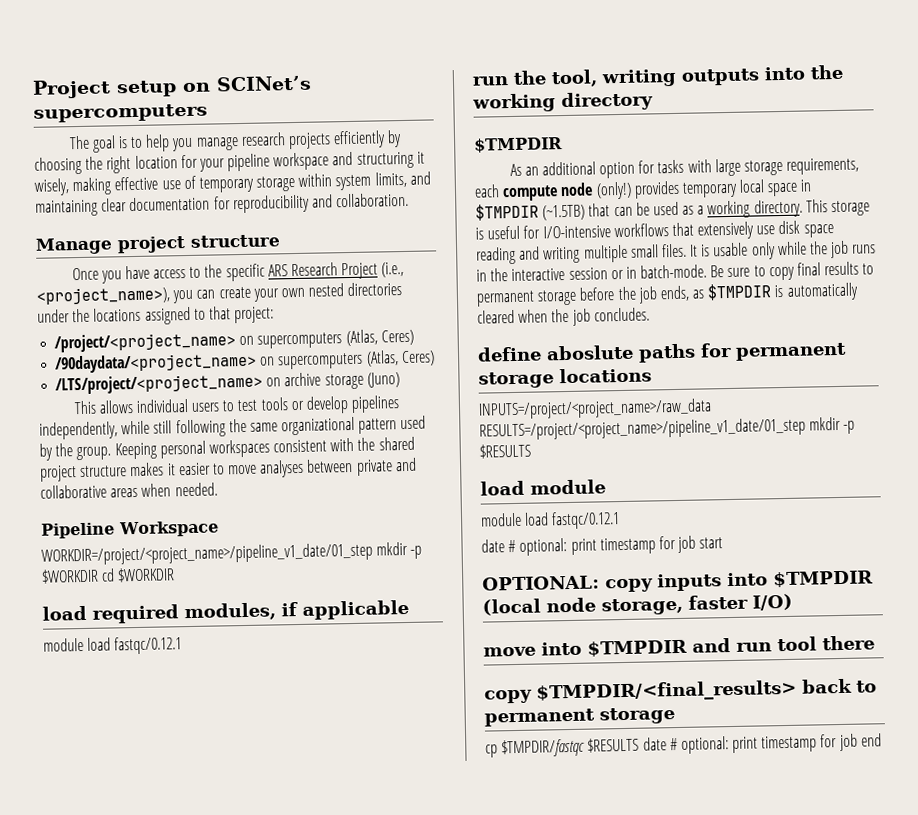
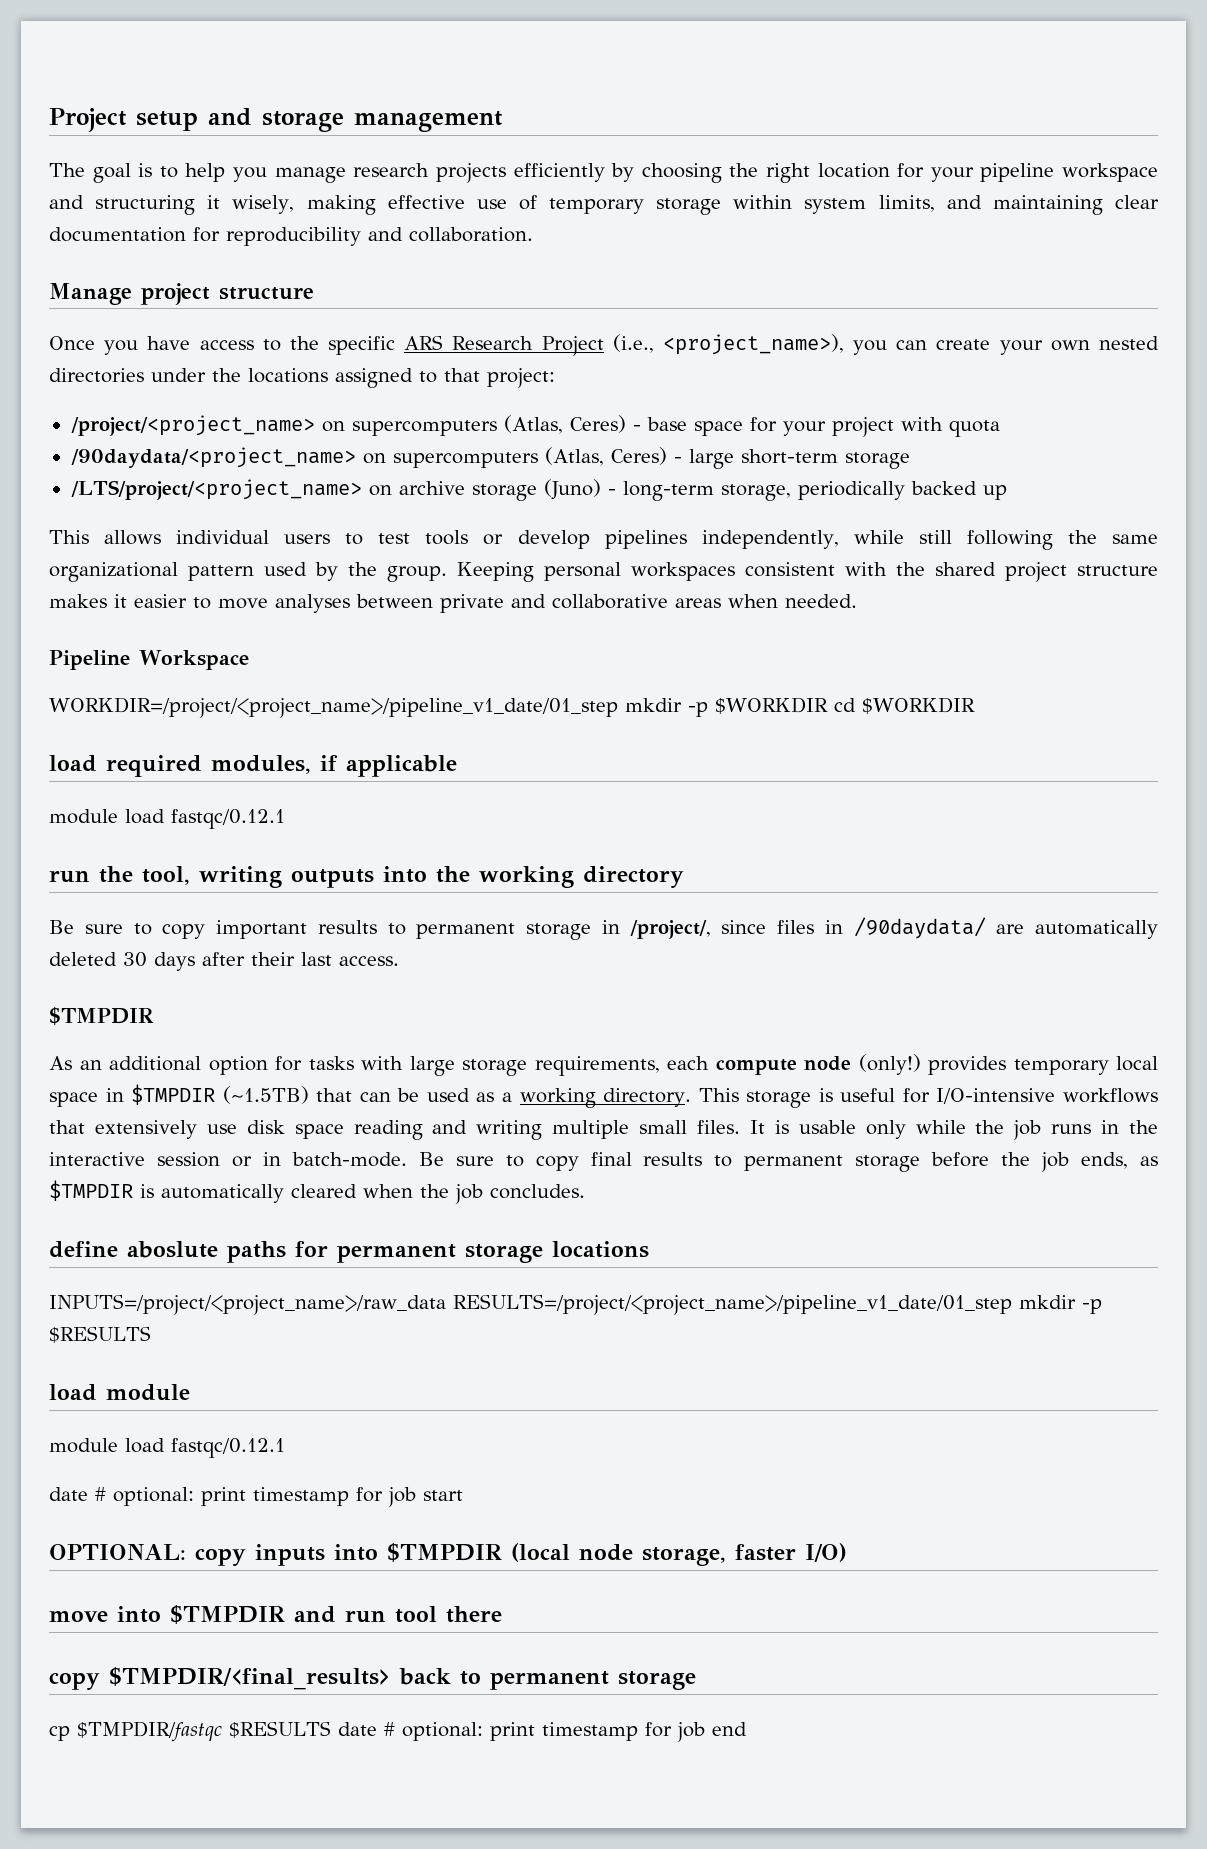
[182,75,312,93] [33,103,208,123] on SCINet’s supercomputers -> [208,108,503,132] and storage management
(414, 337) none -> [632,417,1000,437] - base space for your project with quota
(435, 358) none -> [673,449,910,469] - large short-term storage
(400, 380) none -> [607,481,1007,501] - long-term storage, periodically backed up
(653, 101) none -> [49,917,1158,940] [49,952,399,971] // Be sure to copy important results to permanent storage in /project/, since files in /90daydata/ are automatically deleted 30 days after their last access.

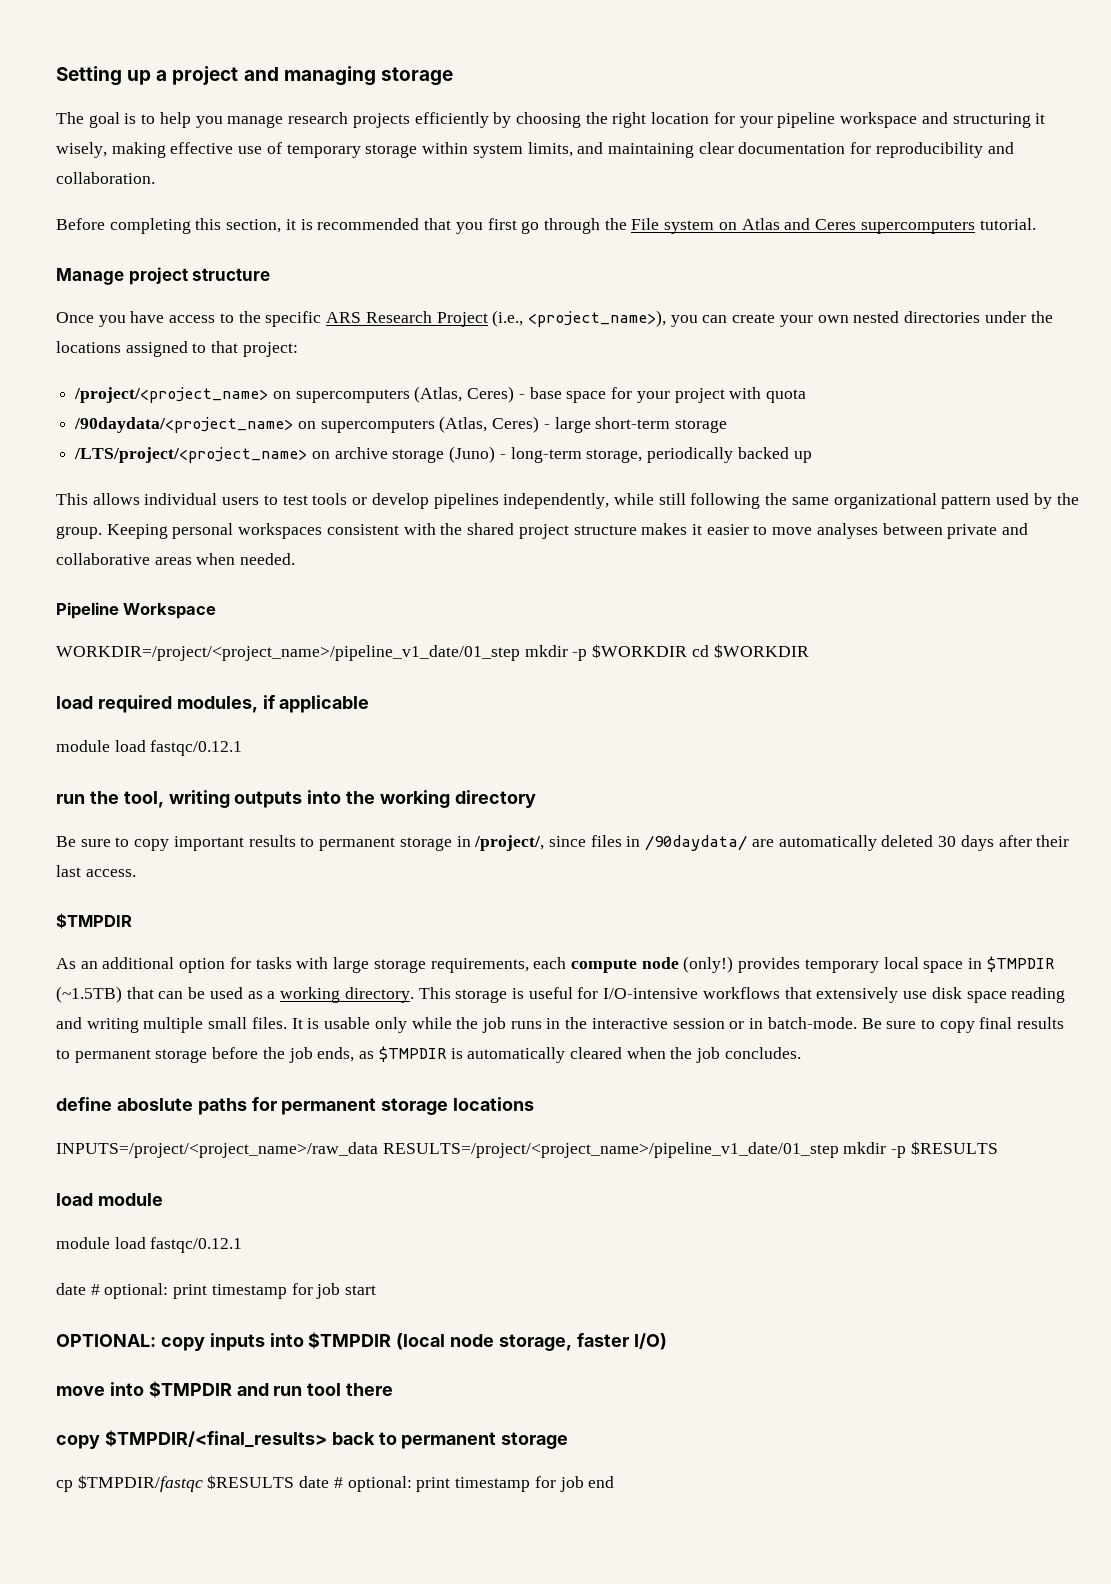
[49,108,503,132] Project setup and storage management -> [56,66,453,86] Setting up a project and managing storage
(533, 234) none -> [56,218,1036,234] // Before completing this section, it is recommended that you first go through the File system on Atlas and Ceres supercomputers tutorial.

